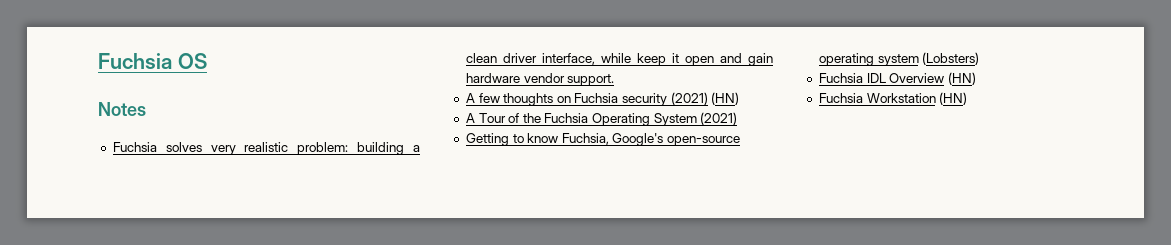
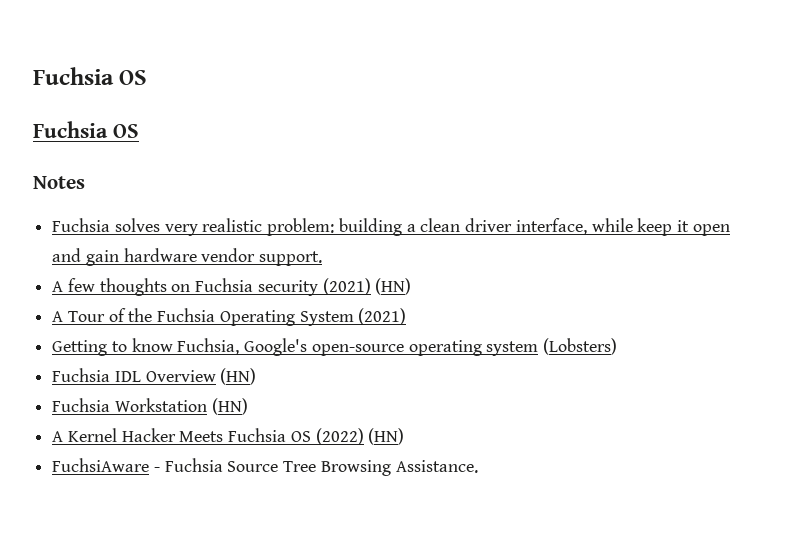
[98,53,207,69] Fuchsia OS -> [33,67,148,85] [33,121,139,138] Fuchsia OS // Fuchsia OS
(968, 98) none -> [52,428,405,445] [52,458,478,476] // A Kernel Hacker Meets Fuchsia OS (2022) (HN) // FuchsiAware - Fuchsia Source Tree Browsing Assistance.

